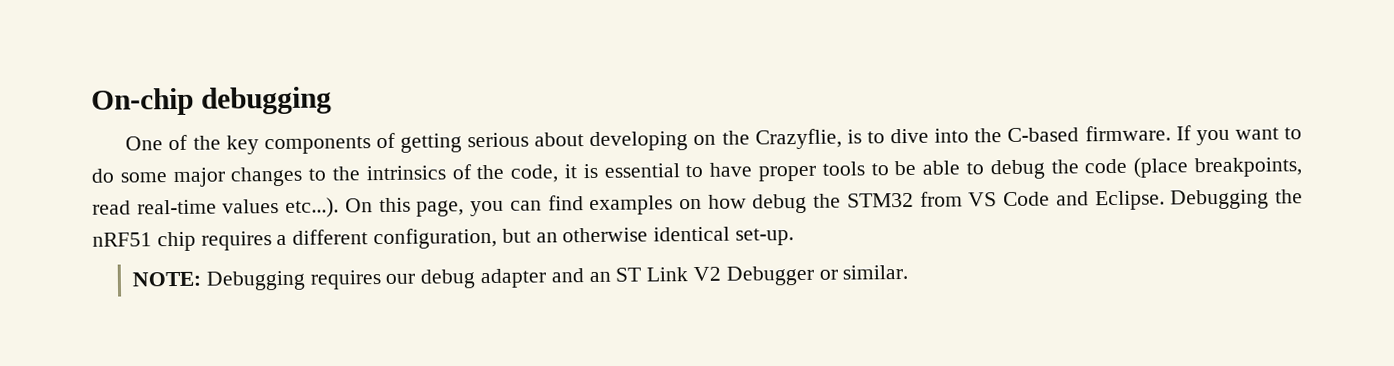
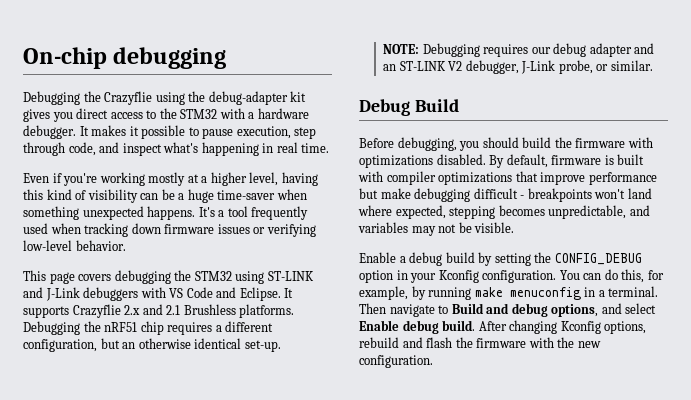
[125,125,1303,155] [91,157,1302,188] [92,190,1165,218] One of the key components of getting serious about developing on the Crazyflie, is to dive into the C-based firmware. If you want to do some major changes to the intrinsics of the code, it is essential to have proper tools to be able to debug the code (place breakpoints, read real-time values etc...). On this page, you can find examples on how debug the STM32 from VS Code and Eclipse. -> [23,91,307,105] [23,108,309,122] [23,125,317,139] [23,142,330,156] [23,172,318,186] [23,189,307,203] [23,206,309,220] [23,223,316,237] [23,240,126,251] [23,270,314,284] [23,287,294,301] [23,304,295,318] Debugging the Crazyflie using the debug-adapter kit gives you direct access to the STM32 with a hardware debugger. It makes it possible to pause execution, step through code, and inspect what's happening in real time. // Even if you're working mostly at a higher level, having this kind of visibility can be a huge time-saver when something unexpected happens. It's a tool frequently used when tracking down firmware issues or verifying low-level behavior. // This page covers debugging the STM32 using ST-LINK and J-Link debuggers with VS Code and Eclipse. It supports Crazyflie 2.x and 2.1 Brushless platforms.
[615,264,909,286] ST Link V2 Debugger or similar. -> [399,60,653,74] [359,99,459,116] [359,137,653,151] [359,154,645,168] [358,171,657,185] [359,188,652,202] [358,205,650,219] [358,222,515,236] [359,252,642,266] [359,269,664,283] [359,286,659,300] [359,303,657,317] [359,320,647,334] [359,337,601,348] [359,355,433,368] ST-LINK V2 debugger, J-Link probe, or similar. // Debug Build // Before debugging, you should build the firmware with optimizations disabled. By default, firmware is built with compiler optimizations that improve performance but make debugging difficult - breakpoints won't land where expected, stepping becomes unpredictable, and variables may not be visible. // Enable a debug build by setting the CONFIG_DEBUG option in your Kconfig configuration. You can do this, for example, by running make menuconfig in a terminal. Then navigate to Build and debug options, and select Enable debug build. After changing Kconfig options, rebuild and flash the firmware with the new configuration.

